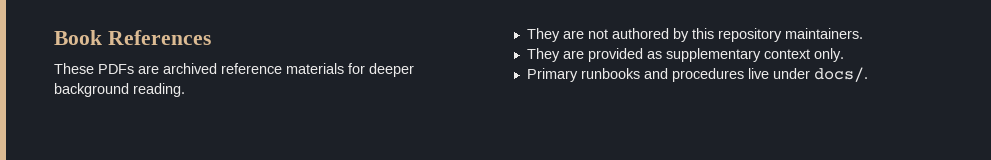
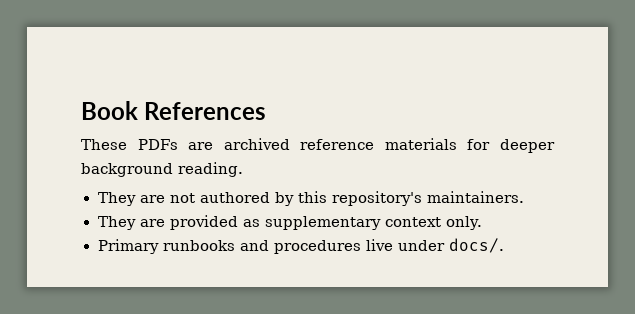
[717,28,782,42] repository -> [331,191,422,206] repository's

